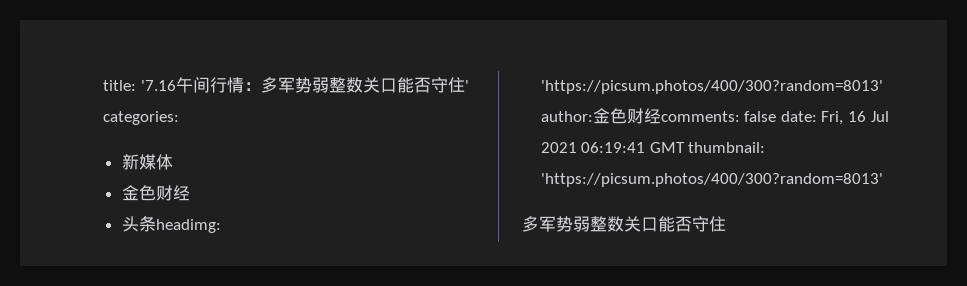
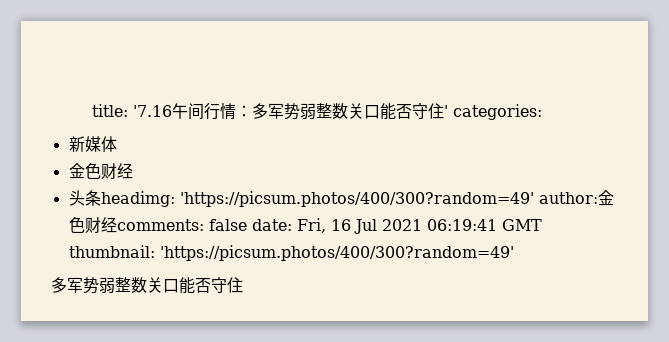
[540,80,883,94] 'https://picsum.photos/400/300?random=8013' -> [179,191,534,207] 'https://picsum.photos/400/300?random=49'
[540,173,883,187] 'https://picsum.photos/400/300?random=8013' -> [159,245,514,261] 'https://picsum.photos/400/300?random=49'

